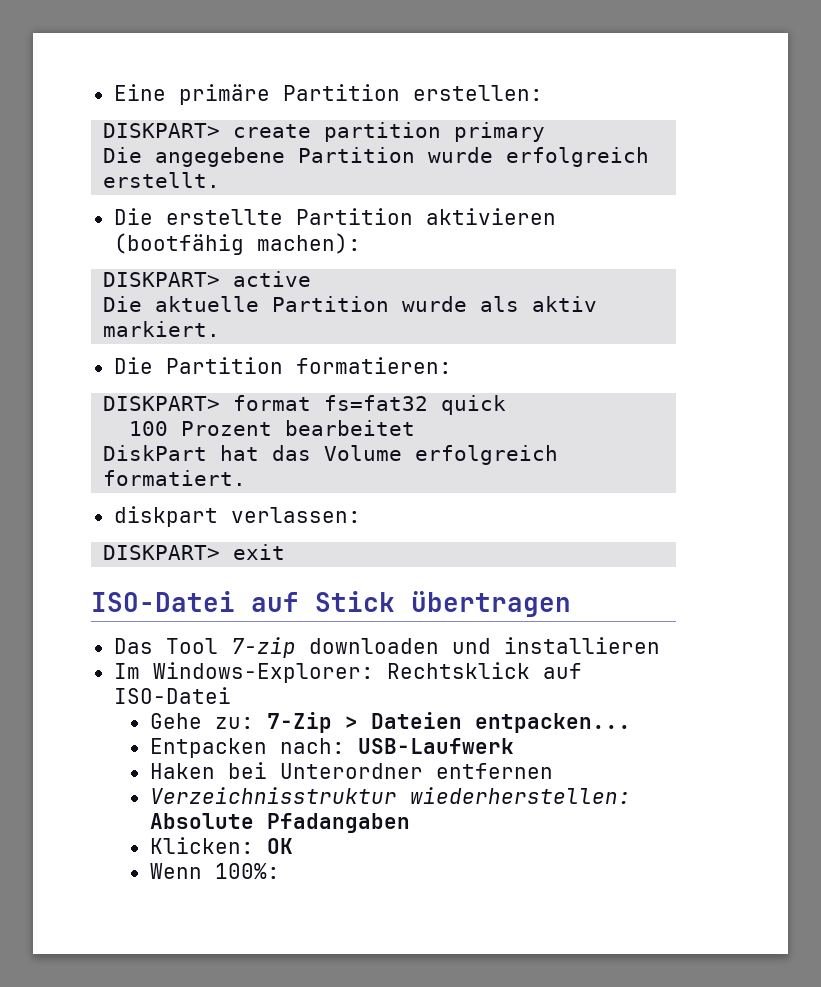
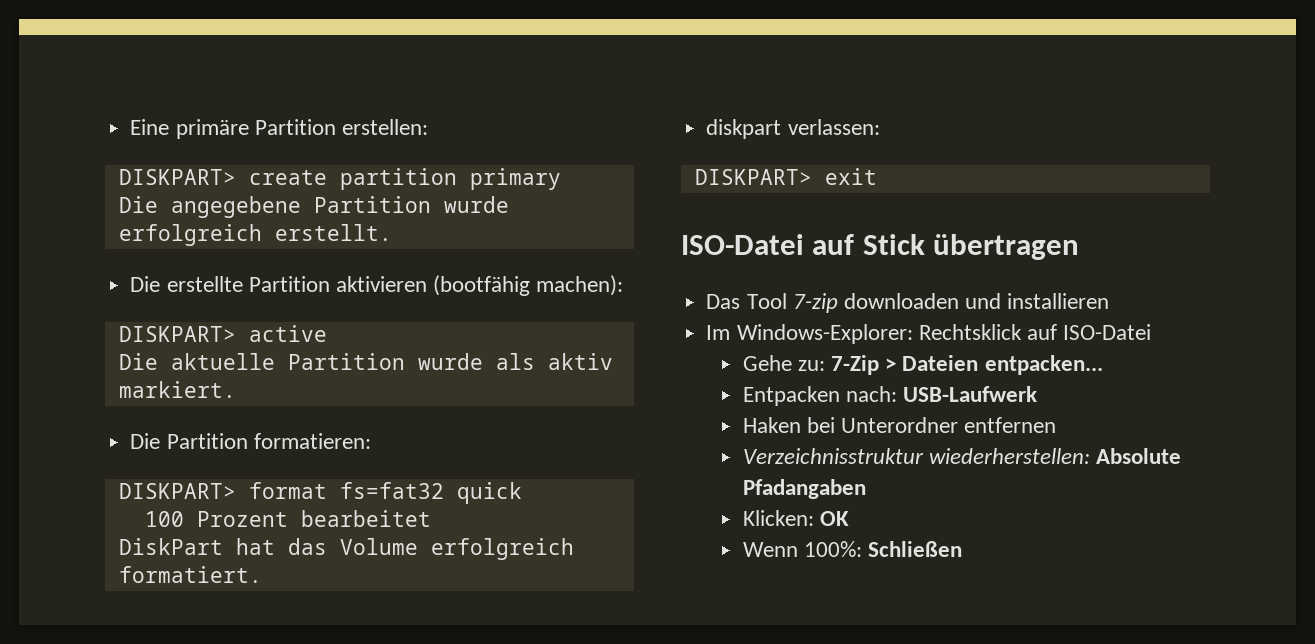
(280, 871) none -> [867,541,962,557] Schließen

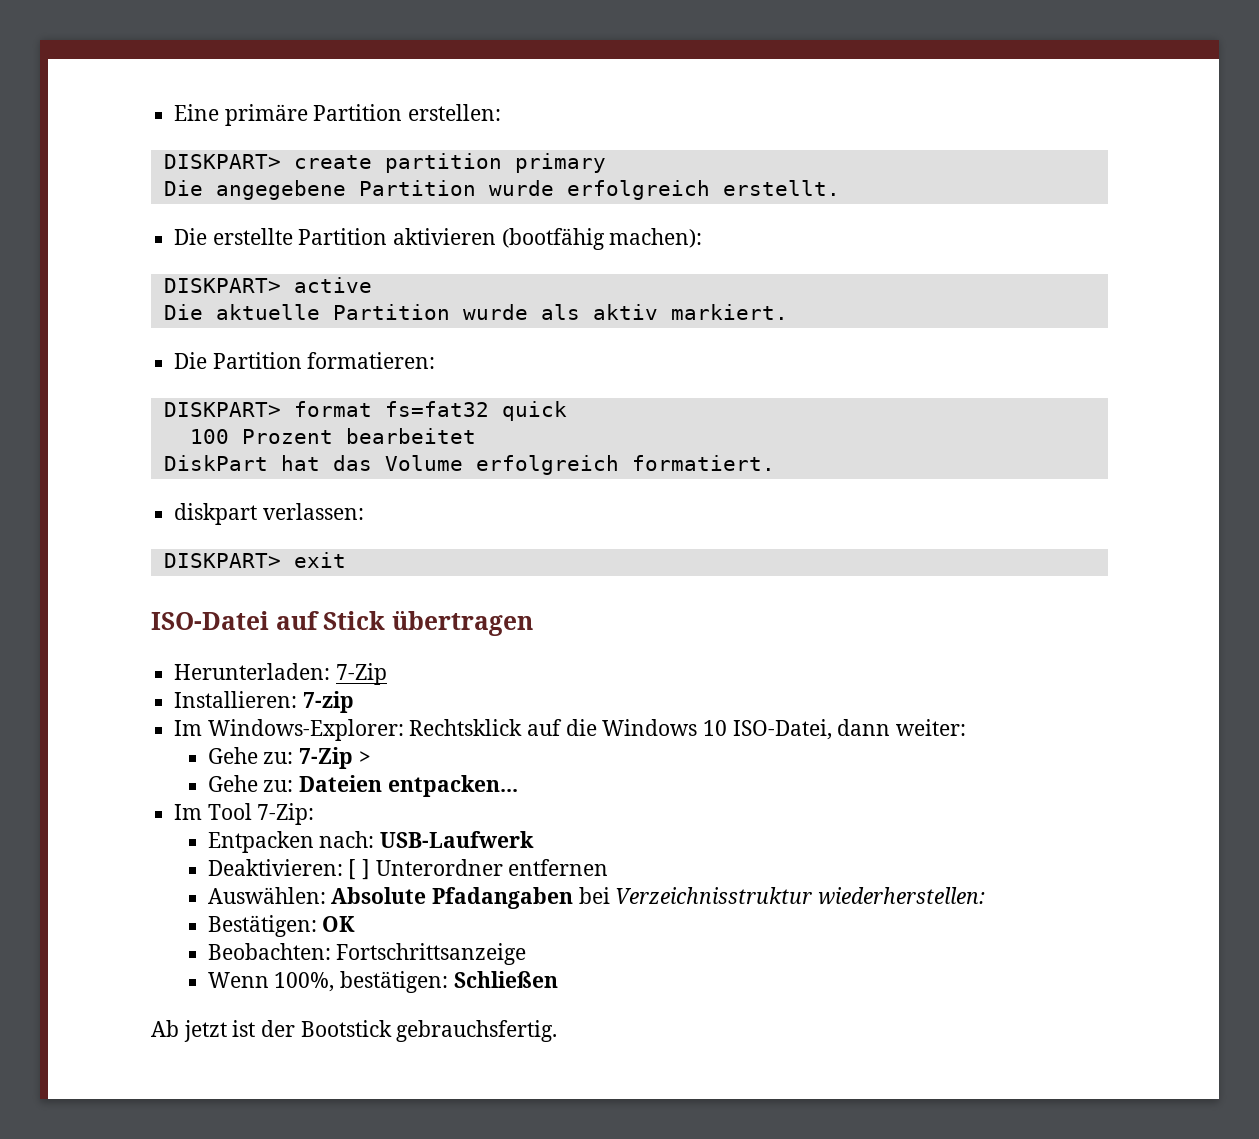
[706,293,1110,313] [706,324,1152,344] Das Tool 7-zip downloaden und installieren // Im Windows-Explorer: Rechtsklick auf ISO-Datei -> [174,663,387,685] [174,691,354,713] [174,719,967,741] Herunterladen: 7-Zip // Installieren: 7-zip // Im Windows-Explorer: Rechtsklick auf die Windows 10 ISO-Datei, dann weiter:
(897, 364) none -> [207,775,294,792] // Gehe zu:
(1103, 365) none -> [174,803,315,825] // Im Tool 7-Zip:
[742,417,835,433] Haken bei -> [207,859,371,880] Deaktivieren: [ ]
(1057, 425) none -> [207,887,610,909] Auswählen: Absolute Pfadangaben bei
[1095,448,1181,464] [742,479,866,499] [742,510,814,526] Absolute Pfadangaben // Klicken: -> [207,915,317,937] // Bestätigen:
(849, 518) none -> [207,943,527,965] // Beobachten: Fortschrittsanzeige
[803,541,862,557] 100%: -> [274,971,449,993] 100%, bestätigen:
(962, 549) none -> [151,1020,558,1042] // Ab jetzt ist der Bootstick gebrauchsfertig.

